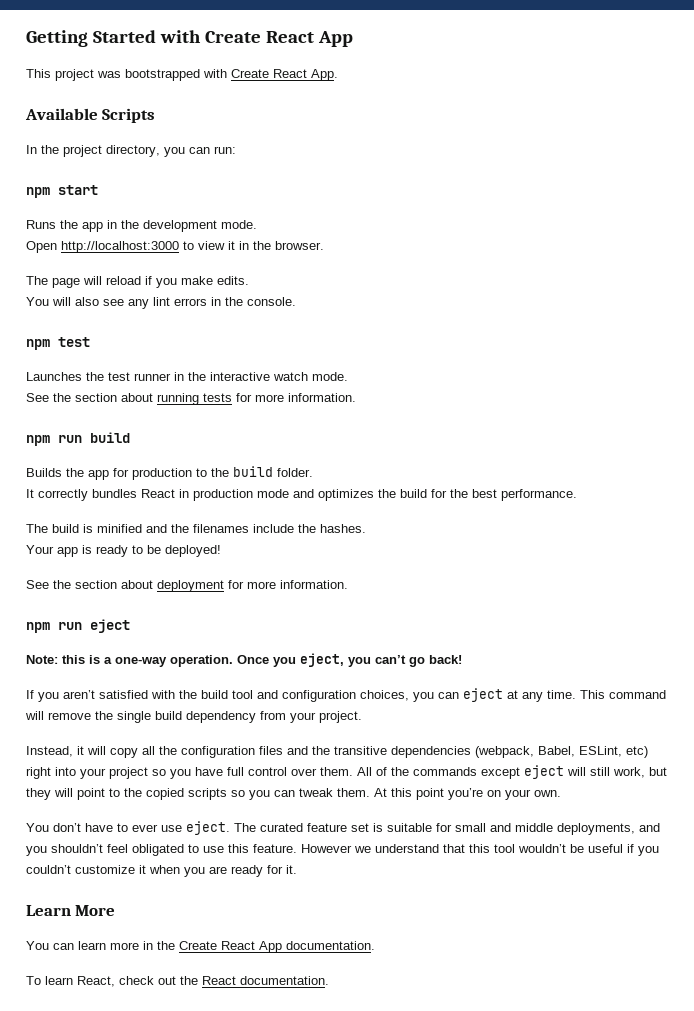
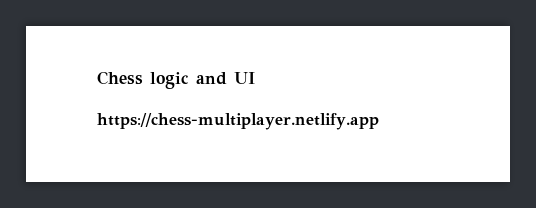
[26,30,353,47] [26,69,338,81] [25,108,156,123] [26,145,236,157] [26,185,98,198] [26,220,257,232] [26,241,324,253] [26,276,249,288] [26,297,296,309] [26,337,90,350] [26,372,348,381] [26,393,356,405] [26,432,130,446] [26,466,313,480] [26,489,577,501] [26,524,366,533] [26,545,221,557] [26,580,348,592] [26,619,130,633] [26,653,462,667] [26,688,666,702] [25,711,362,723] [26,746,648,758] [26,765,667,779] [26,788,561,800] [26,821,660,835] [26,844,659,856] [26,865,297,877] [26,905,116,916] [26,941,375,953] [26,976,329,987] Getting Started with Create React App // This project was bootstrapped with Create React App. // Available Scripts // In the project directory, you can run: // npm start // Runs the app in the development mode. // Open http://localhost:3000 to view it in the browser. // The page will reload if you make edits. // You will also see any lint errors in the console. // npm test // Launches the test runner in the interactive watch mode. // See the section about running tests for more information. // npm run build // Builds the app for production to the build folder. // It correctly bundles React in production mode and optimizes the build for the best performance. // The build is minified and the filenames include the hashes. // Your app is ready to be deployed! // See the section about deployment for more information. // npm run eject // Note: this is a one-way operation. Once you eject, you can’t go back! // If you aren’t satisfied with the build tool and configuration choices, you can eject at any time. This command will remove the single build dependency from your project. // Instead, it will copy all the configuration files and the transitive dependencies (webpack, Babel, ESLint, etc) right into your project so you have full control over them. All of the commands except eject will still work, but they will point to the copied scripts so you can tweak them. At this point you’re on your own. // You don’t have to ever use eject. The curated feature set is suitable for small and middle deployments, and you shouldn’t feel obligated to use this feature. However we understand that this tool wouldn’t be useful if you couldn’t customize it when you are ready for it. // Learn More // You can learn more in the Create React App documentation. // To learn React, check out the React documentation. -> [97,71,255,89] [97,113,379,130] Chess logic and UI // https://chess-multiplayer.netlify.app

